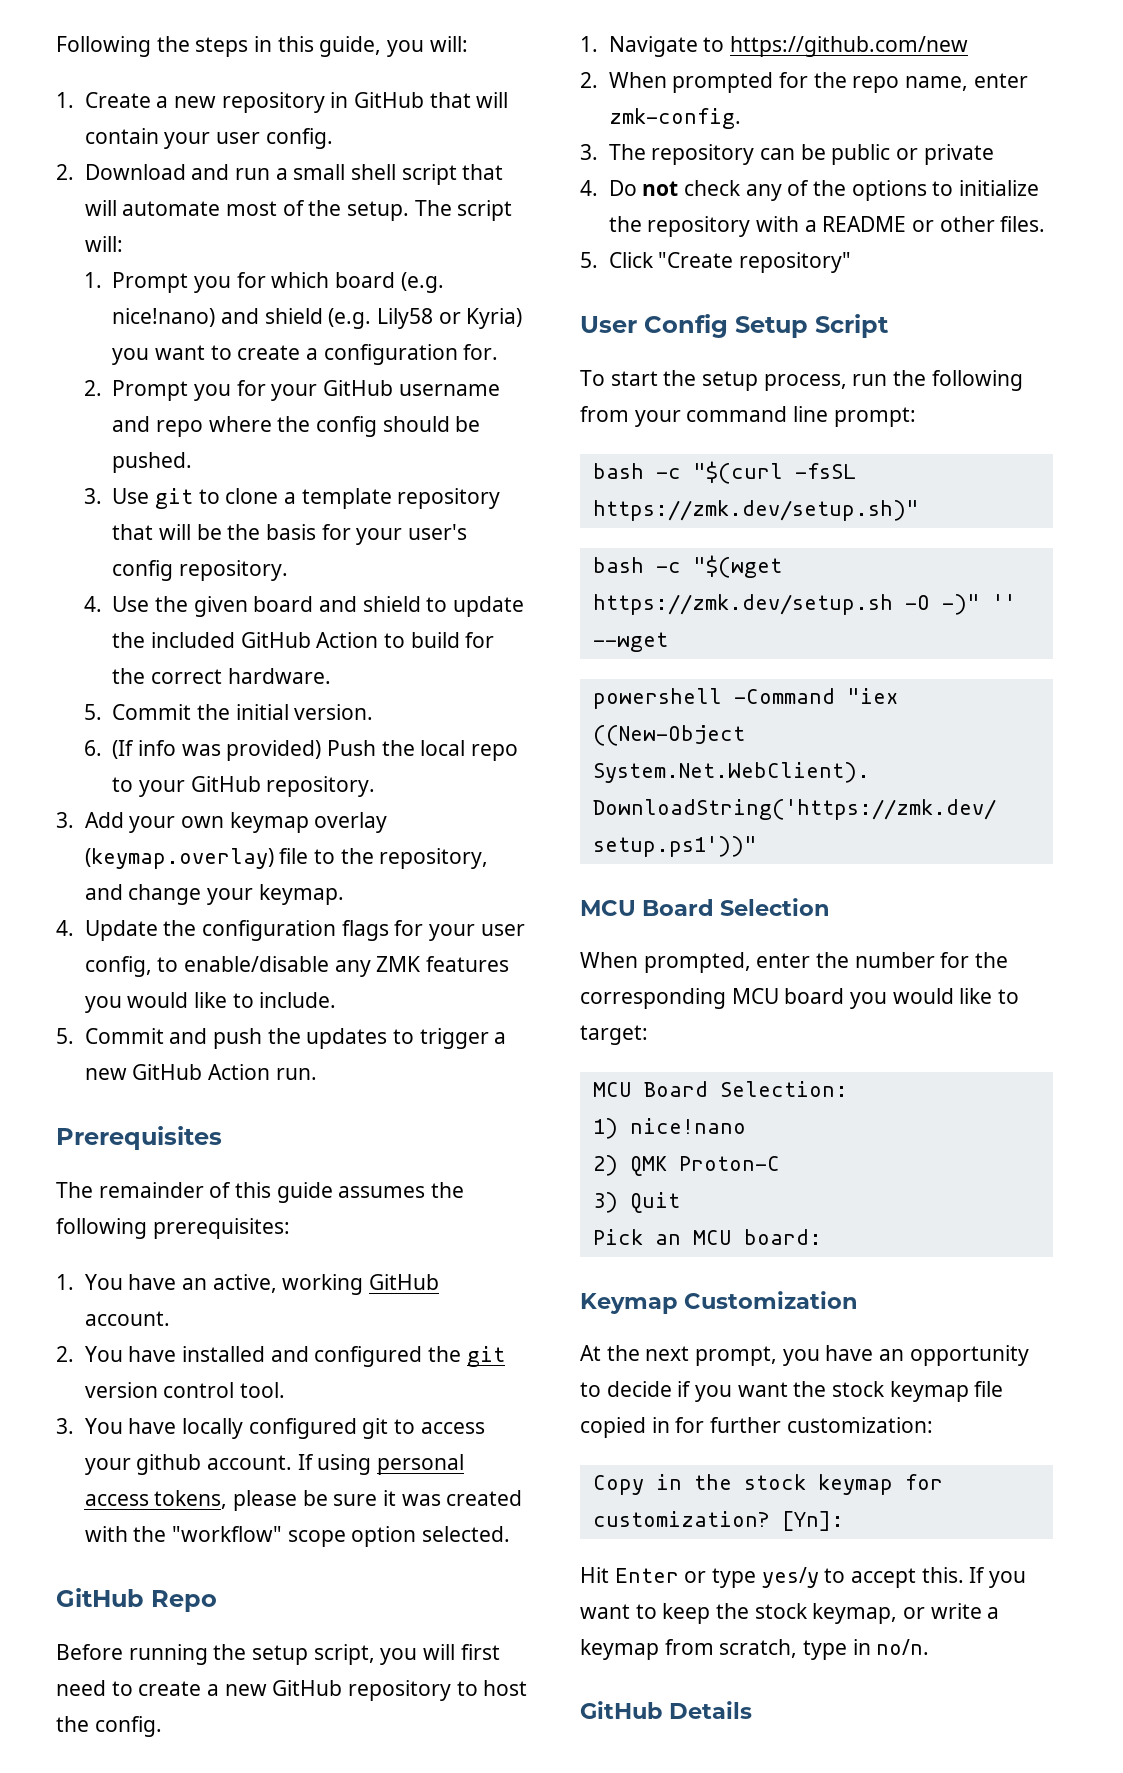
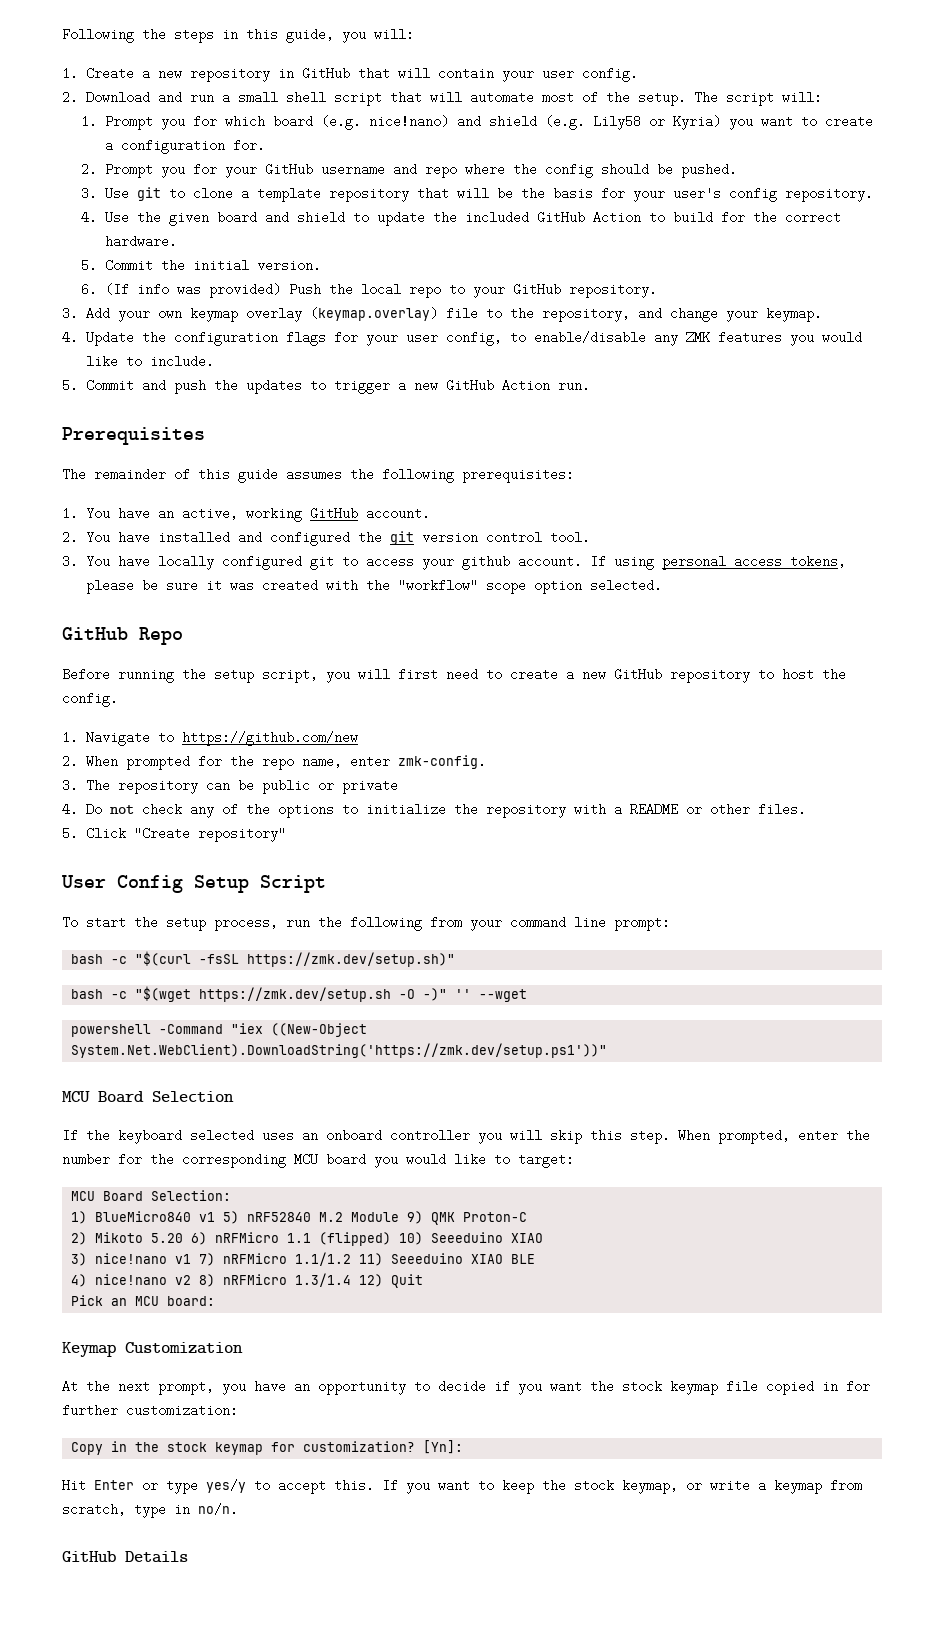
(831, 907) none -> [62,1129,670,1144] If the keyboard selected uses an onboard controller you will skip this step.
[629,1118,746,1134] [592,1155,780,1176] [592,1192,618,1213] nice!nano // 2) QMK Proton-C // 3) -> [95,1211,528,1225] [71,1232,544,1246] [71,1252,536,1266] [71,1273,384,1287] BlueMicro840 v1 5) nRF52840 M.2 Module 9) QMK Proton-C // 2) Mikoto 5.20 6) nRFMicro 1.1 (flipped) 10) Seeeduino XIAO // 3) nice!nano v1 7) nRFMicro 1.1/1.2 11) Seeeduino XIAO BLE // 4) nice!nano v2 8) nRFMicro 1.3/1.4 12)

